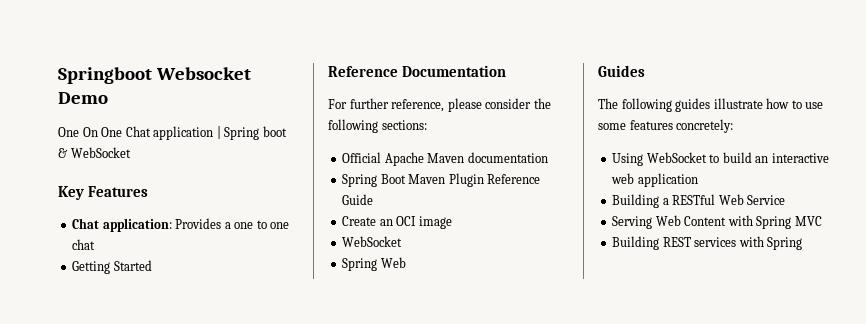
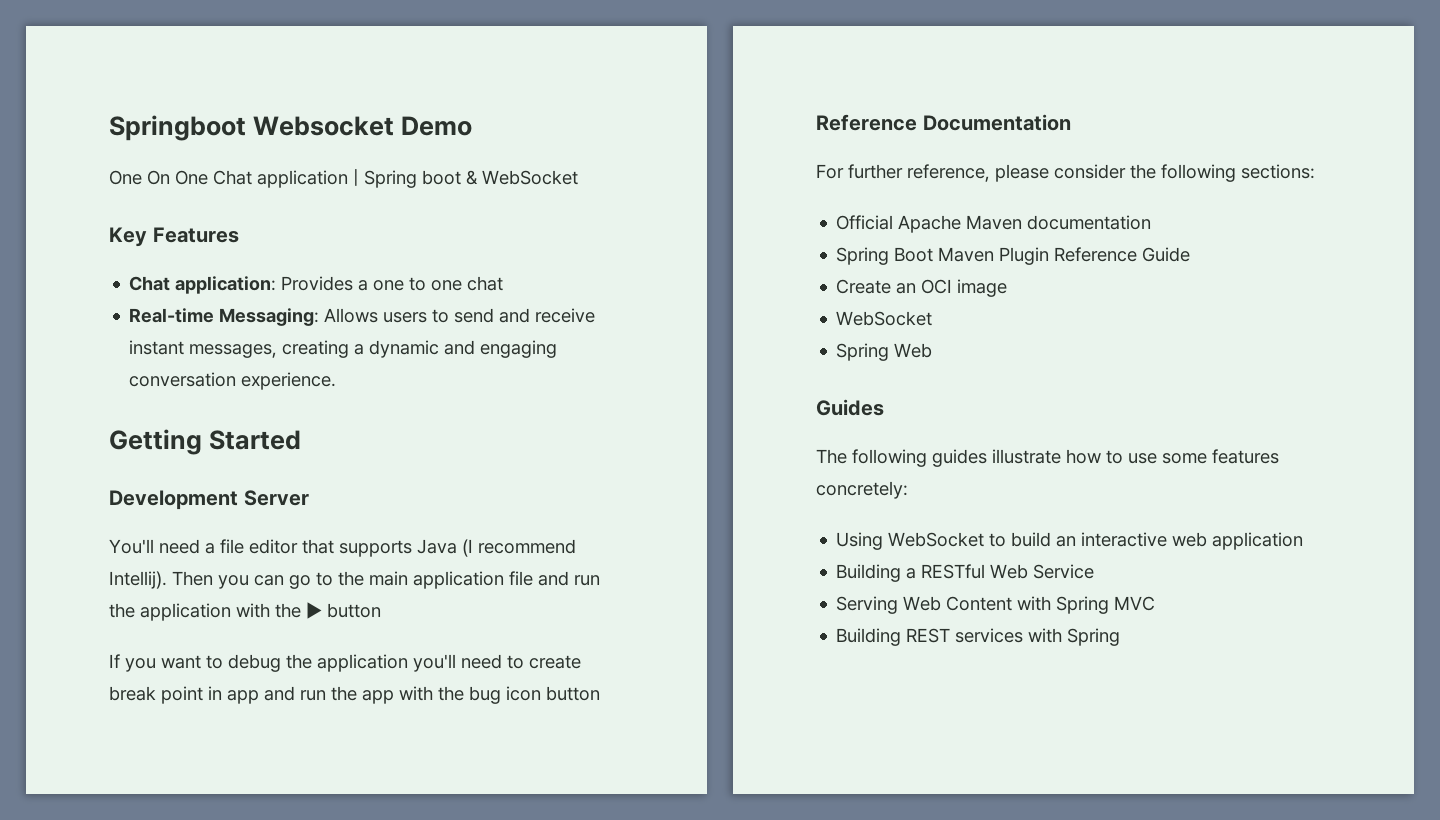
[72,260,152,274] Getting Started -> [129,308,596,326] [129,340,558,358] [129,372,337,390] [109,429,302,455] [109,490,309,510] [109,539,576,557] [109,571,600,589] [109,602,381,621] [109,654,581,672] [109,686,600,704] Real-time Messaging: Allows users to send and receive instant messages, creating a dynamic and engaging conversation experience. // Getting Started // Development Server // You'll need a file editor that supports Java (I recommend Intellij). Then you can go to the main application file and run the application with the ▶ button // If you want to debug the application you'll need to create break point in app and run the app with the bug icon button

